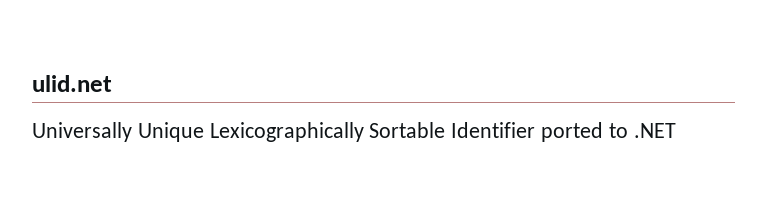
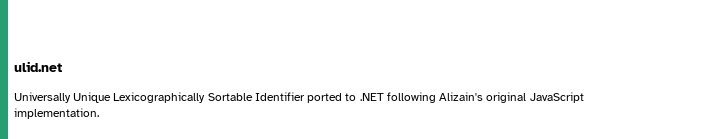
(676, 130) none -> [386,92,584,103] [14,108,99,119] following Alizain's original JavaScript implementation.

